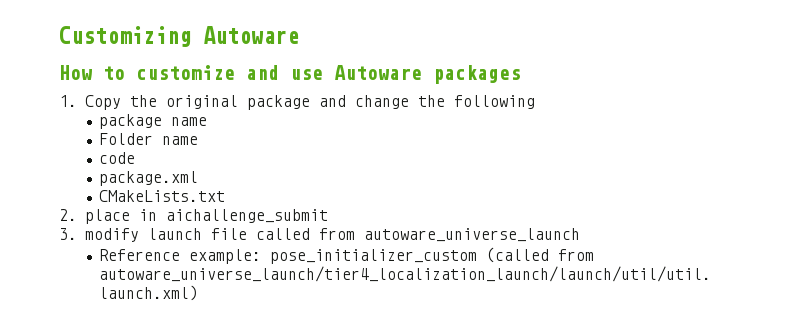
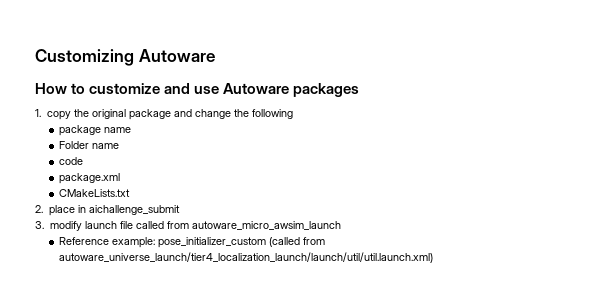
[84,95,121,110] Copy -> [47,111,72,120] copy
[363,228,580,242] autoware_universe_launch -> [191,221,341,230] autoware_micro_awsim_launch

